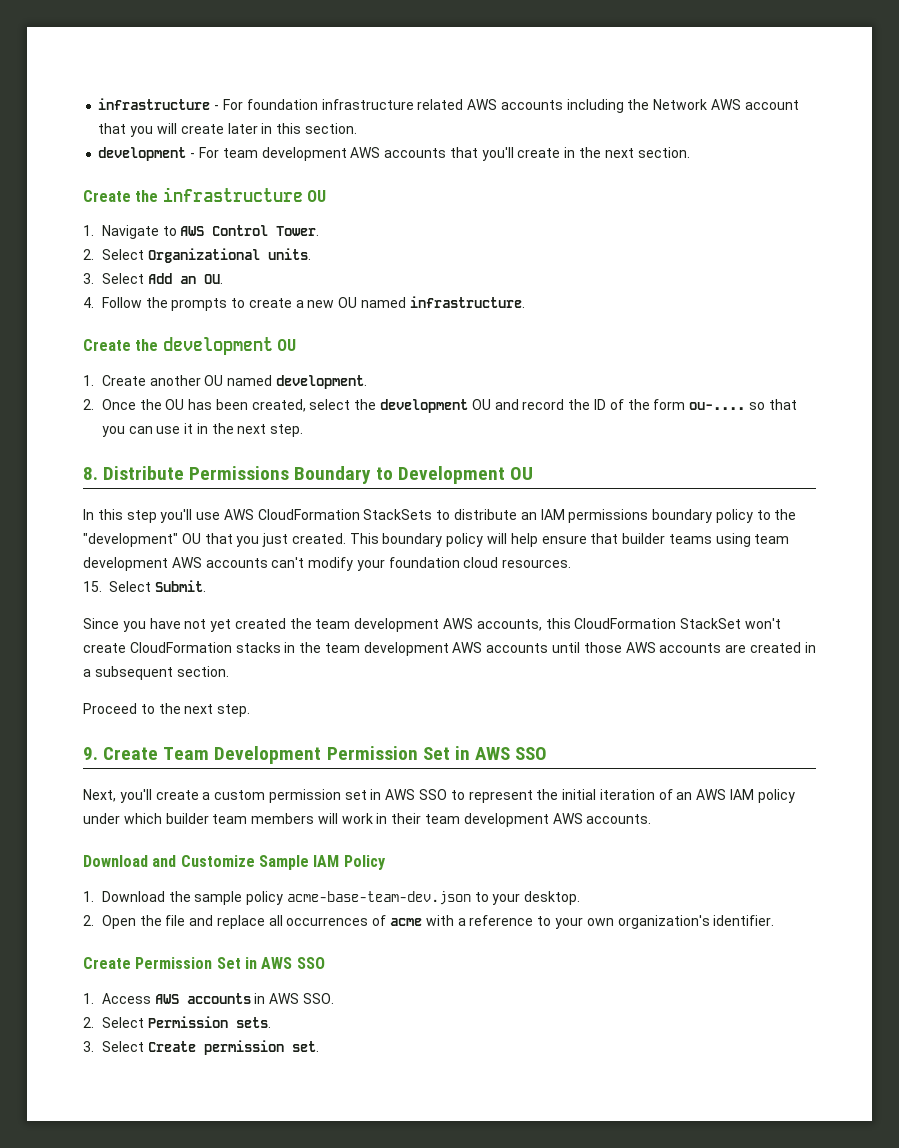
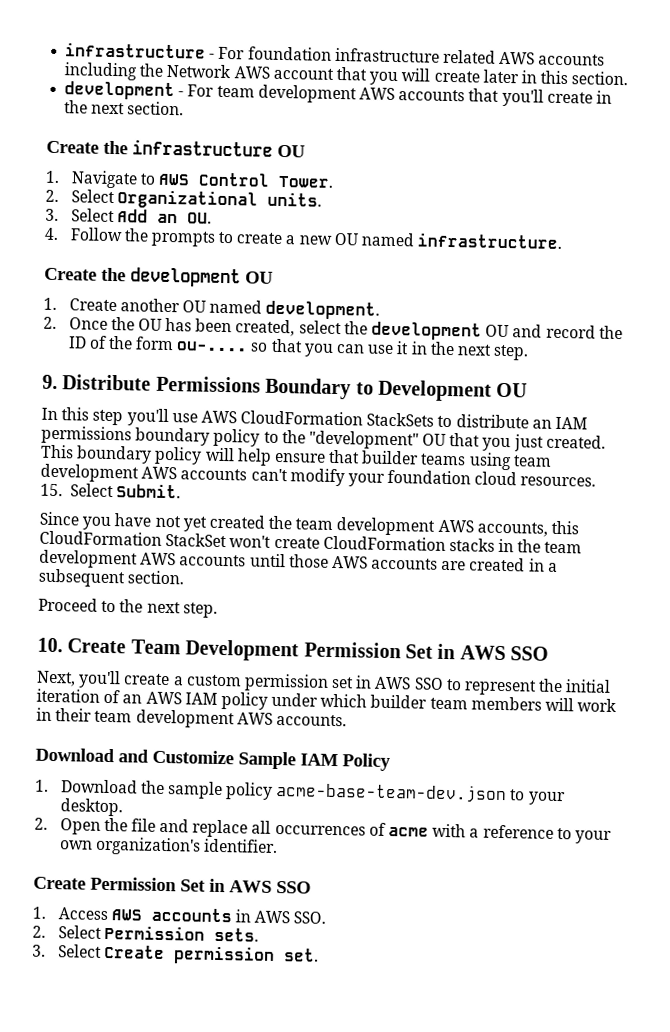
[83,467,98,480] 8. -> [42,374,58,390] 9.
[83,747,98,760] 9. -> [37,637,63,653] 10.

